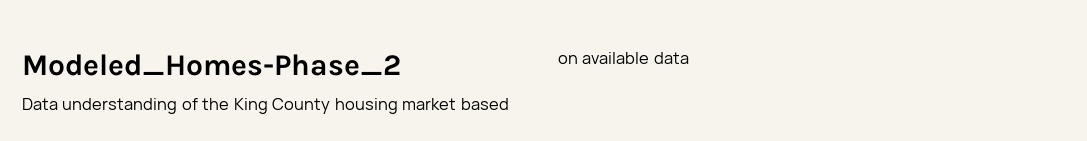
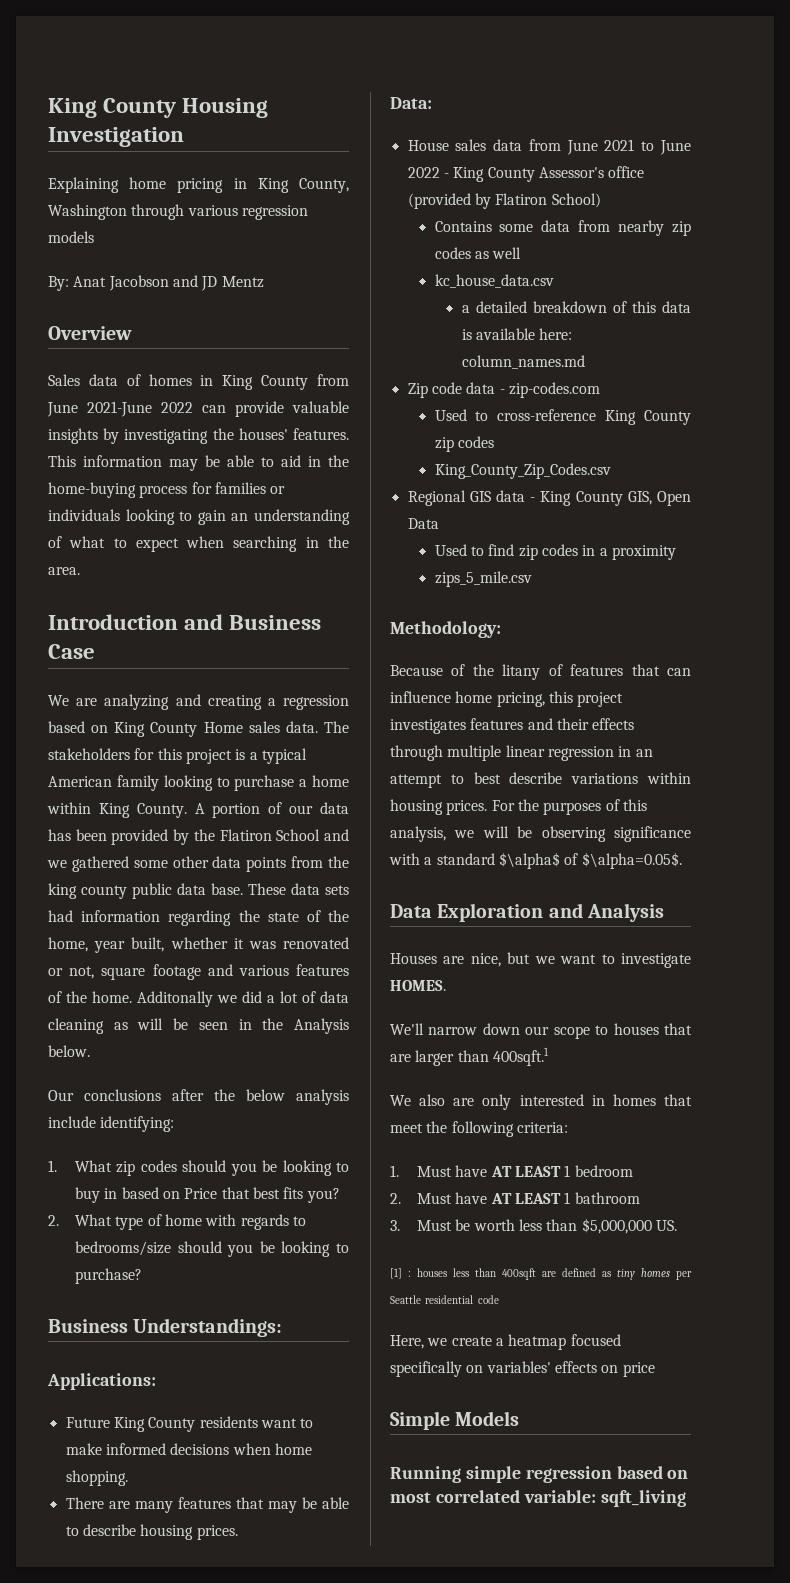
[22,54,401,76] [22,98,509,114] [558,52,689,64] Modeled_Homes-Phase_2 // Data understanding of the King County housing market based on available data -> [48,98,269,118] [48,127,184,147] [48,177,349,193] [48,204,308,220] [48,231,94,243] [48,275,264,291] [48,326,132,340] [48,374,349,390] [47,401,349,417] [48,428,349,444] [48,455,349,471] [48,482,286,498] [48,509,350,525] [48,536,349,552] [48,567,80,575] [48,614,322,630] [48,644,95,659] [48,694,350,710] [48,721,349,737] [48,748,307,764] [48,775,349,791] [47,802,349,818] [48,829,350,845] [47,856,349,872] [48,883,349,899] [48,910,350,926] [48,937,349,953] [48,964,349,980] [48,991,349,1007] [48,1018,349,1034] [48,1045,90,1057] [48,1089,349,1105] [48,1116,175,1132] [48,1160,349,1176] [75,1187,340,1203] [48,1214,306,1230] [75,1241,349,1257] [75,1268,143,1284] [48,1318,283,1337] [47,1373,156,1390] [65,1416,314,1432] [65,1443,312,1455] [65,1470,128,1486] [65,1497,349,1513] [65,1524,238,1540] [390,97,432,109] [407,139,691,155] [407,166,645,182] [407,193,601,209] [434,220,691,236] [434,247,522,259] [434,274,554,288] [461,301,691,313] [461,328,573,340] [461,355,585,369] [407,382,600,398] [434,409,691,425] [434,436,494,452] [434,463,611,479] [407,490,691,506] [407,518,439,529] [434,544,676,560] [434,571,532,587] [390,621,501,638] [390,664,691,680] [390,691,624,707] [390,718,635,734] [390,745,653,761] [390,772,691,788] [390,799,647,815] [390,826,691,842] [389,852,682,869] [390,903,665,922] [390,952,691,968] [390,980,446,991] [390,1023,692,1039] [390,1047,549,1066] [390,1094,692,1110] [390,1121,568,1137] [390,1165,633,1177] [390,1192,640,1204] [390,1218,677,1234] [390,1268,692,1280] [390,1295,499,1304] [390,1334,621,1350] [390,1361,655,1377] [390,1411,520,1430] [390,1466,689,1483] [390,1490,686,1507] King County Housing Investigation // Explaining home pricing in King County, Washington through various regression models // By: Anat Jacobson and JD Mentz // Overview // Sales data of homes in King County from June 2021-June 2022 can provide valuable insights by investigating the houses' features. This information may be able to aid in the home-buying process for families or individuals looking to gain an understanding of what to expect when searching in the area. // Introduction and Business Case // We are analyzing and creating a regression based on King County Home sales data. The stakeholders for this project is a typical American family looking to purchase a home within King County. A portion of our data has been provided by the Flatiron School and we gathered some other data points from the king county public data base. These data sets had information regarding the state of the home, year built, whether it was renovated or not, square footage and various features of the home. Additonally we did a lot of data cleaning as will be seen in the Analysis below. // Our conclusions after the below analysis include identifying: // 1. What zip codes should you be looking to buy in based on Price that best fits you? // 2. What type of home with regards to bedrooms/size should you be looking to purchase? // Business Understandings: // Applications: // Future King County residents want to make informed decisions when home shopping. // There are many features that may be able to describe housing prices. // Data: // House sales data from June 2021 to June 2022 - King County Assessor's office (provided by Flatiron School) // Contains some data from nearby zip codes as well // kc_house_data.csv // a detailed breakdown of this data is available here: column_names.md // Zip code data - zip-codes.com // Used to cross-reference King County zip codes // King_County_Zip_Codes.csv // Regional GIS data - King County GIS, Open Data // Used to find zip codes in a proximity // zips_5_mile.csv // Methodology: // Because of the litany of features that can influence home pricing, this project investigates features and their effects through multiple linear regression in an attempt to best describe variations within housing prices. For the purposes of this analysis, we will be observing significance with a standard $\alpha$ of $\alpha=0.05$. // Data Exploration and Analysis // Houses are nice, but we want to investigate HOMES. // We'll narrow down our scope to houses that are larger than 400sqft.1 // We also are only interested in homes that meet the following criteria: // 1. Must have AT LEAST 1 bedroom // 2. Must have AT LEAST 1 bathroom // 3. Must be worth less than $5,000,000 US. // [1] : houses less than 400sqft are defined as tiny homes per Seattle residential code // Here, we create a heatmap focused specifically on variables' effects on price // Simple Models // Running simple regression based on most correlated variable: sqft_living

